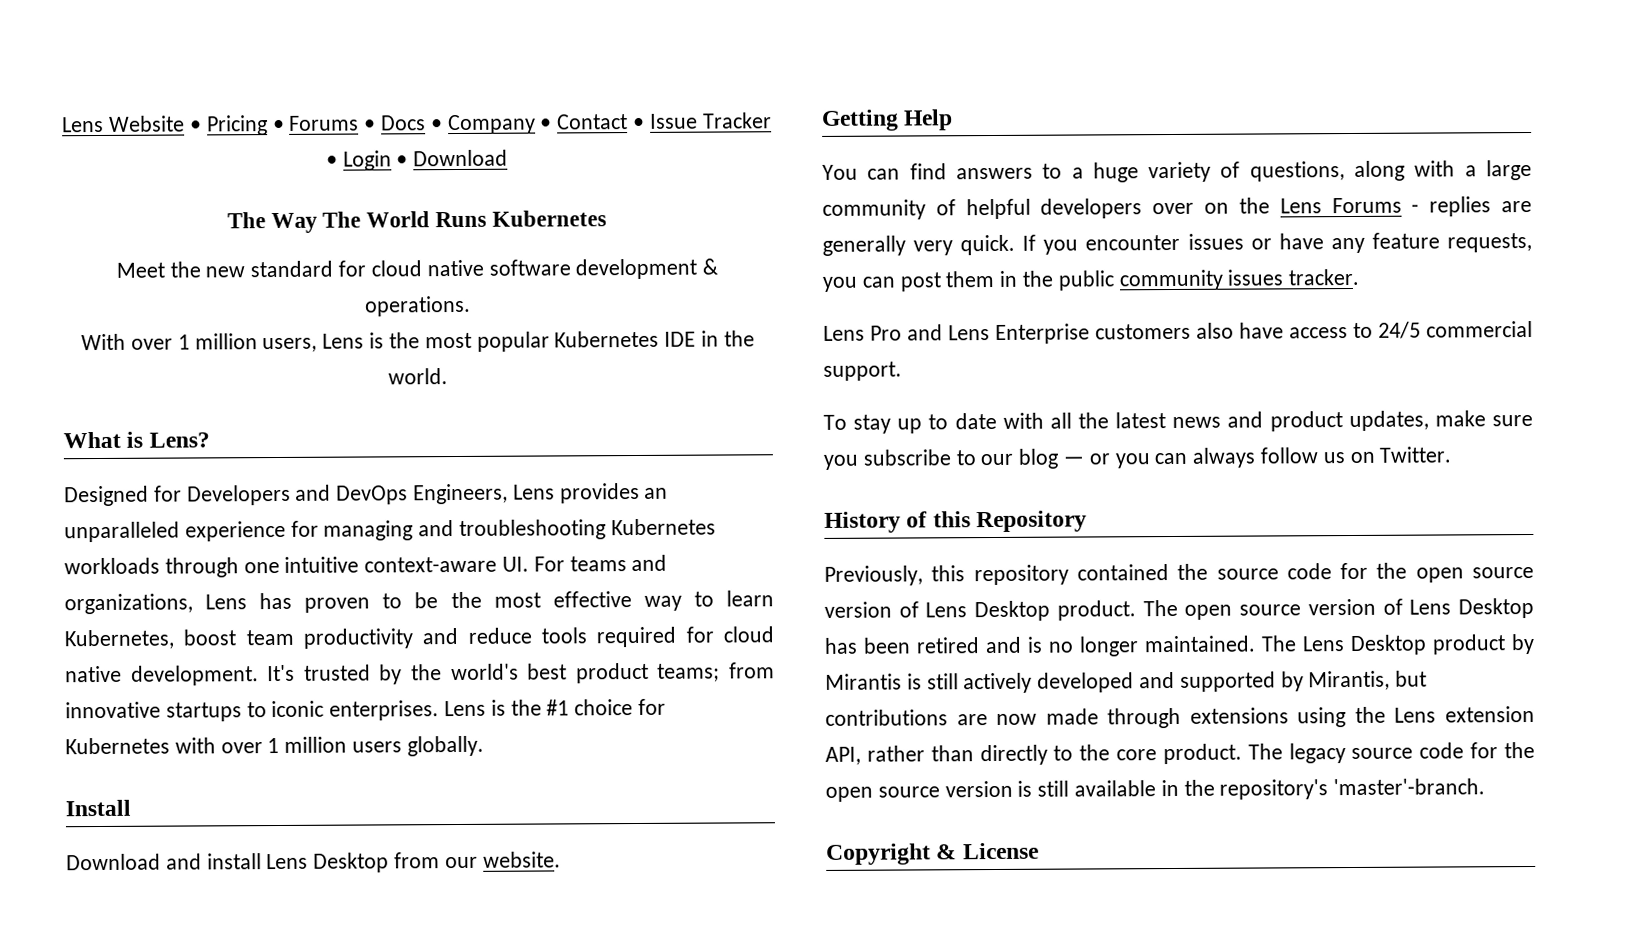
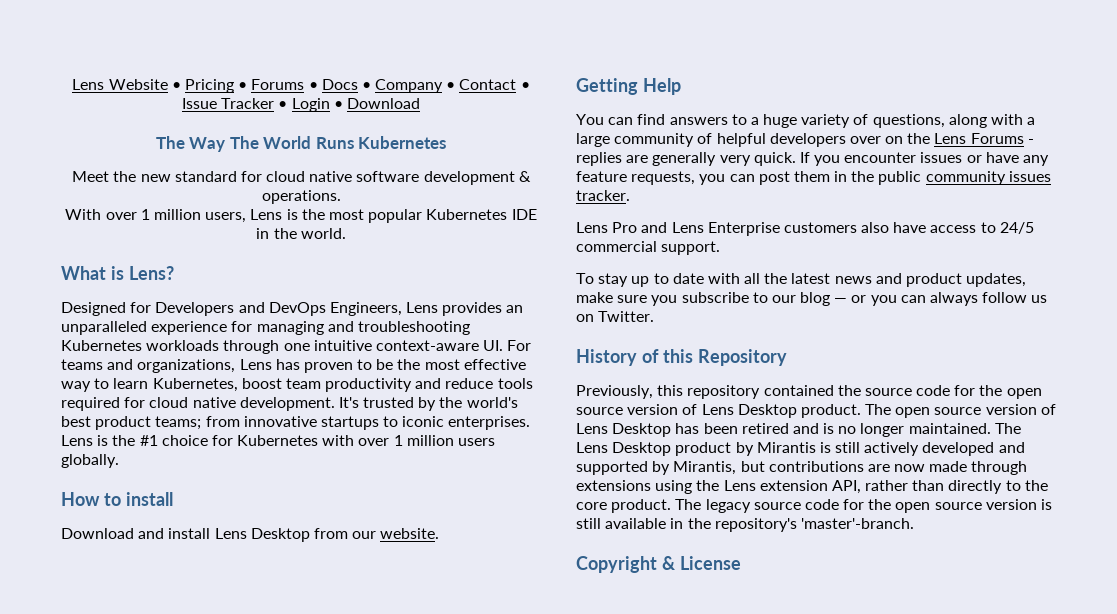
[65,799,131,817] Install -> [61,492,173,506] How to install

